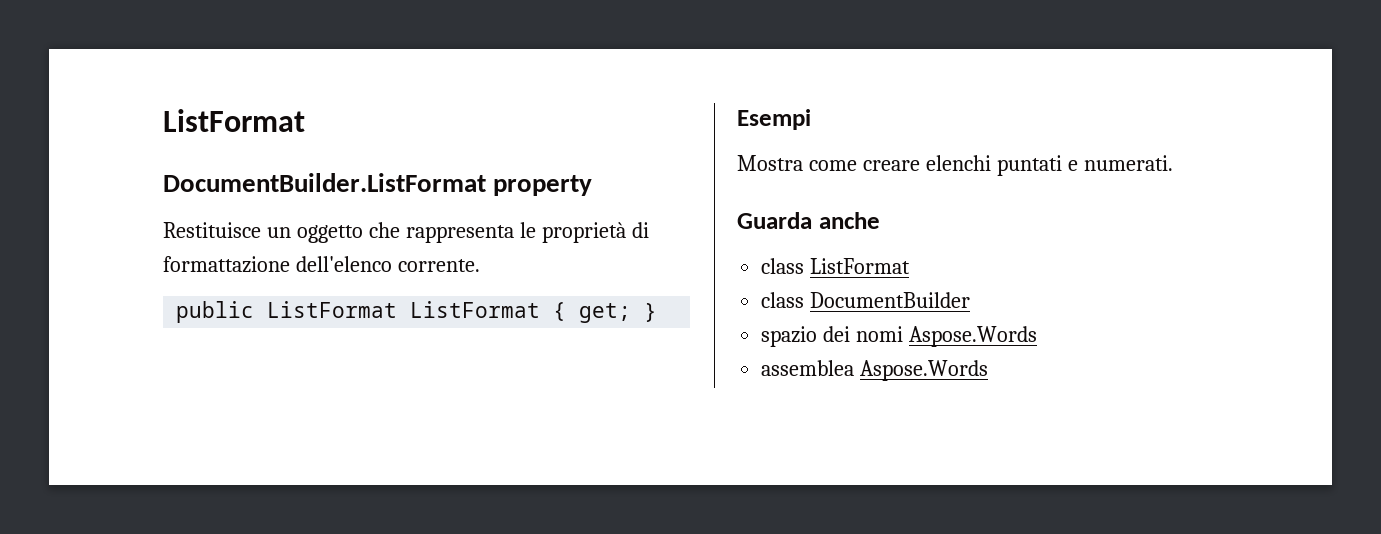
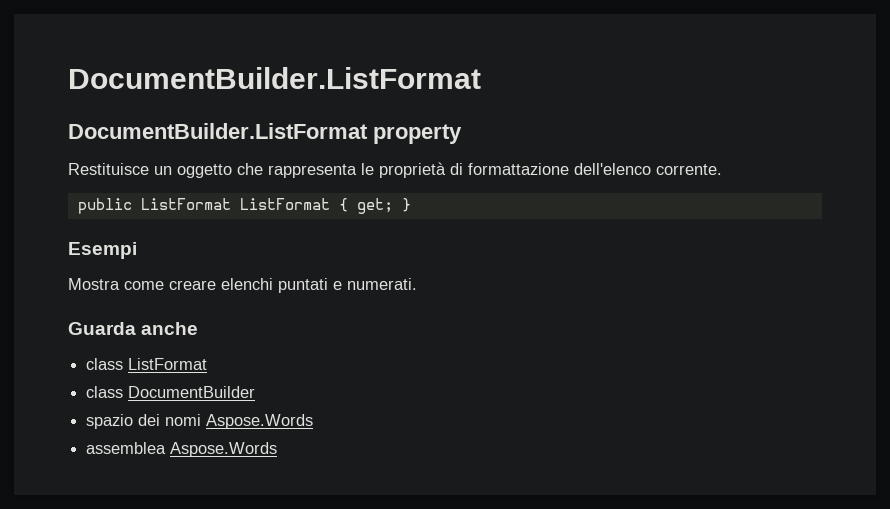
[163,109,305,132] ListFormat -> [68,67,481,89] DocumentBuilder.ListFormat

